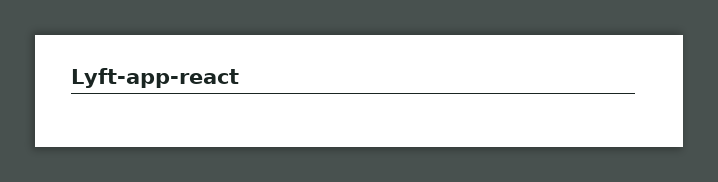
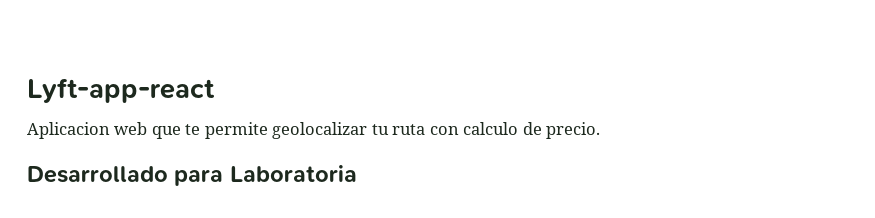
(239, 78) none -> [27,122,601,139] [27,165,357,186] // Aplicacion web que te permite geolocalizar tu ruta con calculo de precio. // Desarrollado para Laboratoria

